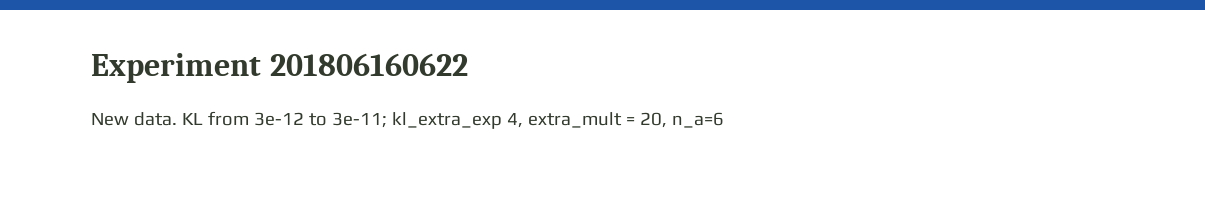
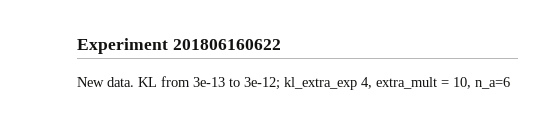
[253,112,387,128] 3e-12 to 3e-11; -> [193,77,280,90] 3e-13 to 3e-12;
[639,112,667,128] 20, -> [453,77,471,89] 10,

